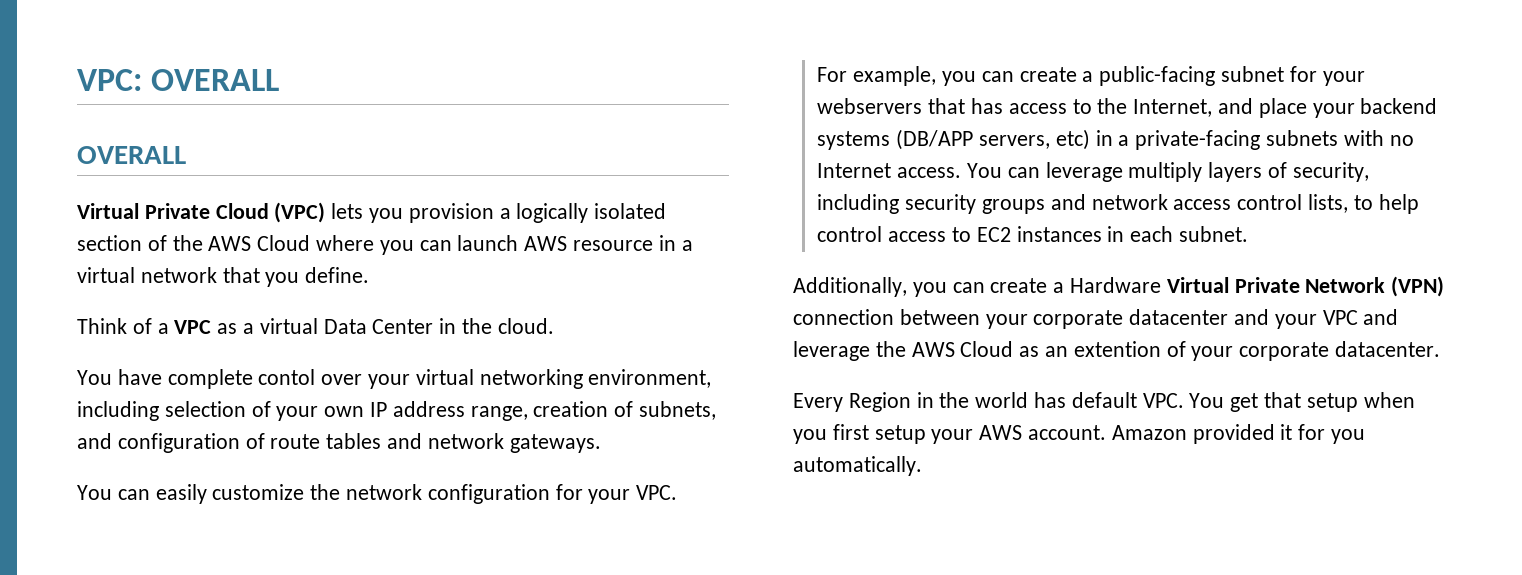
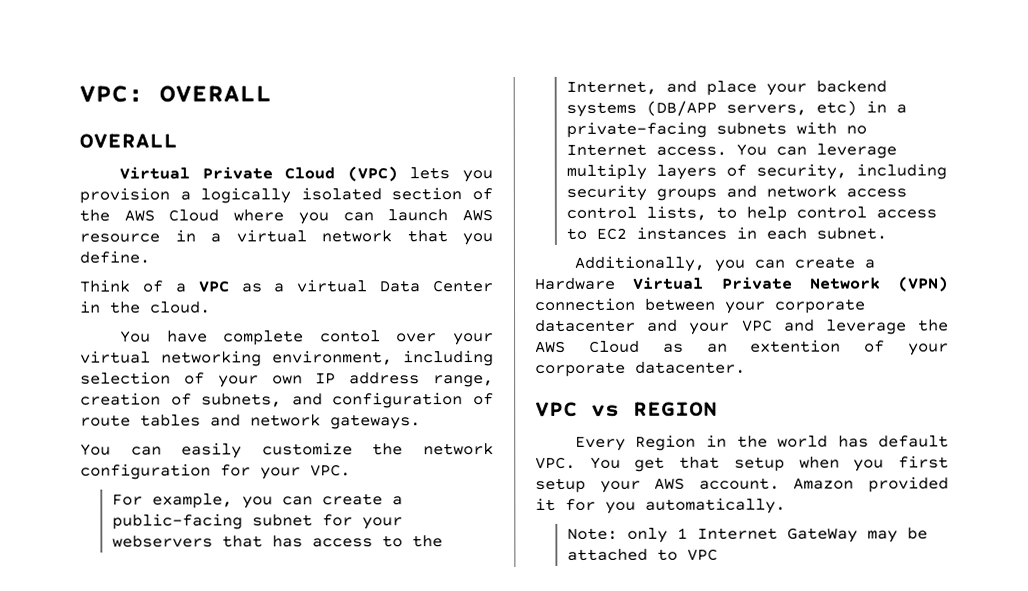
(1441, 349) none -> [535,401,718,417] // VPC vs REGION
(922, 466) none -> [566,527,928,543] [566,548,718,561] // Note: only 1 Internet GateWay may be attached to VPC

